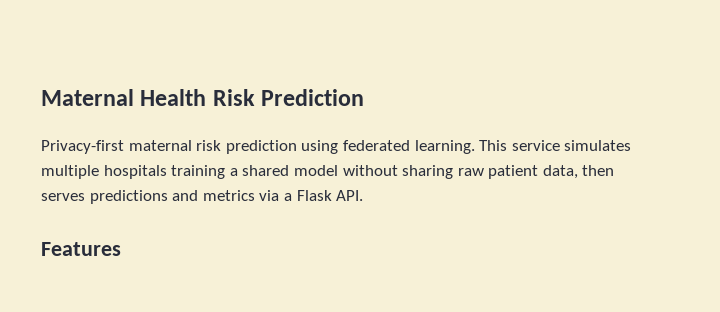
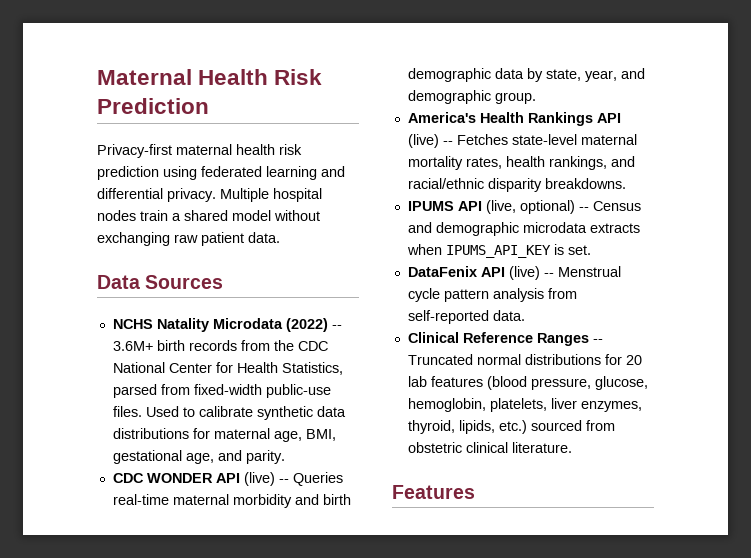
(192, 145) none -> [236,144,275,155] health
[414,140,632,154] [41,165,226,179] learning. This service simulates multiple hospitals training -> [266,166,345,180] [97,188,322,202] [97,210,168,221] learning and differential privacy. Multiple hospital nodes train
[402,165,454,179] sharing -> [97,232,170,246] exchanging
[542,165,615,179] [41,190,364,204] data, then serves predictions and metrics via a Flask API. -> [248,232,280,243] [97,275,224,289] [112,318,342,332] [112,340,328,351] [112,362,343,375] [112,384,331,398] [112,406,346,420] [112,428,336,442] [112,450,285,464] [112,472,343,486] [112,494,351,508] [407,68,645,82] [407,90,536,104] [407,112,621,126] [407,134,637,148] [407,156,635,170] [407,178,626,192] [407,200,641,214] [407,222,640,236] [406,244,591,258] [407,266,621,280] [407,288,577,302] [407,310,525,324] [407,332,603,346] [407,354,642,365] [407,376,648,390] [407,398,642,412] [407,420,615,434] [407,442,572,453] data. // Data Sources // NCHS Natality Microdata (2022) -- 3.6M+ birth records from the CDC National Center for Health Statistics, parsed from fixed-width public-use files. Used to calibrate synthetic data distributions for maternal age, BMI, gestational age, and parity. // CDC WONDER API (live) -- Queries real-time maternal morbidity and birth demographic data by state, year, and demographic group. // America's Health Rankings API (live) -- Fetches state-level maternal mortality rates, health rankings, and racial/ethnic disparity breakdowns. // IPUMS API (live, optional) -- Census and demographic microdata extracts when IPUMS_API_KEY is set. // DataFenix API (live) -- Menstrual cycle pattern analysis from self-reported data. // Clinical Reference Ranges -- Truncated normal distributions for 20 lab features (blood pressure, glucose, hemoglobin, platelets, liver enzymes, thyroid, lipids, etc.) sourced from obstetric clinical literature.

